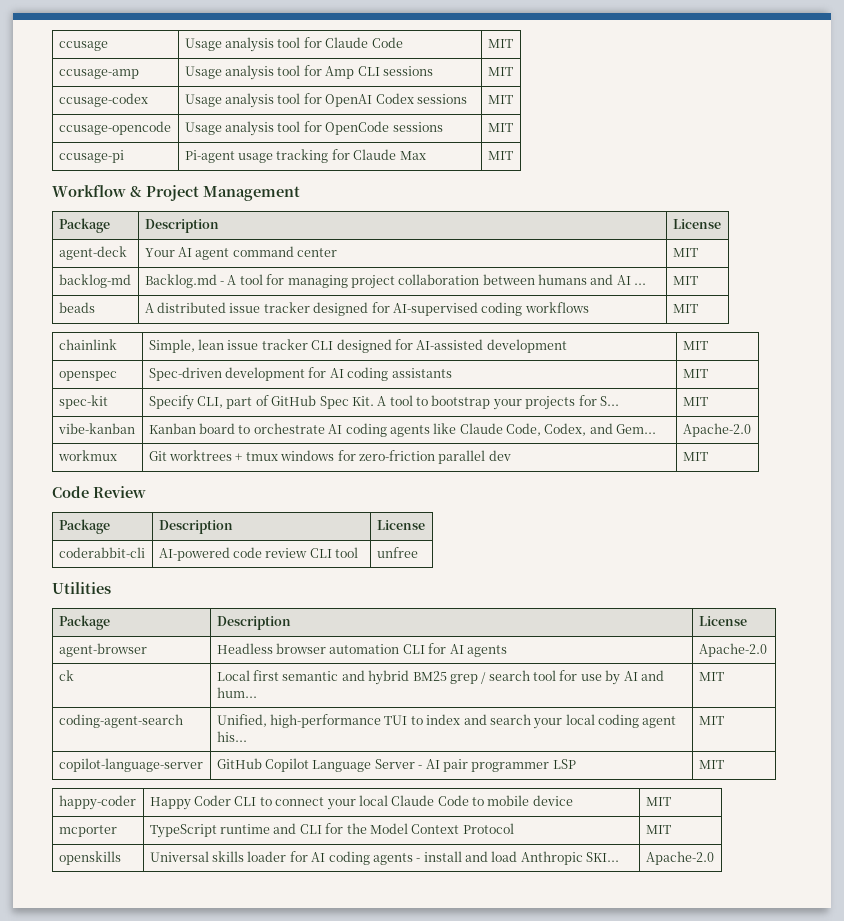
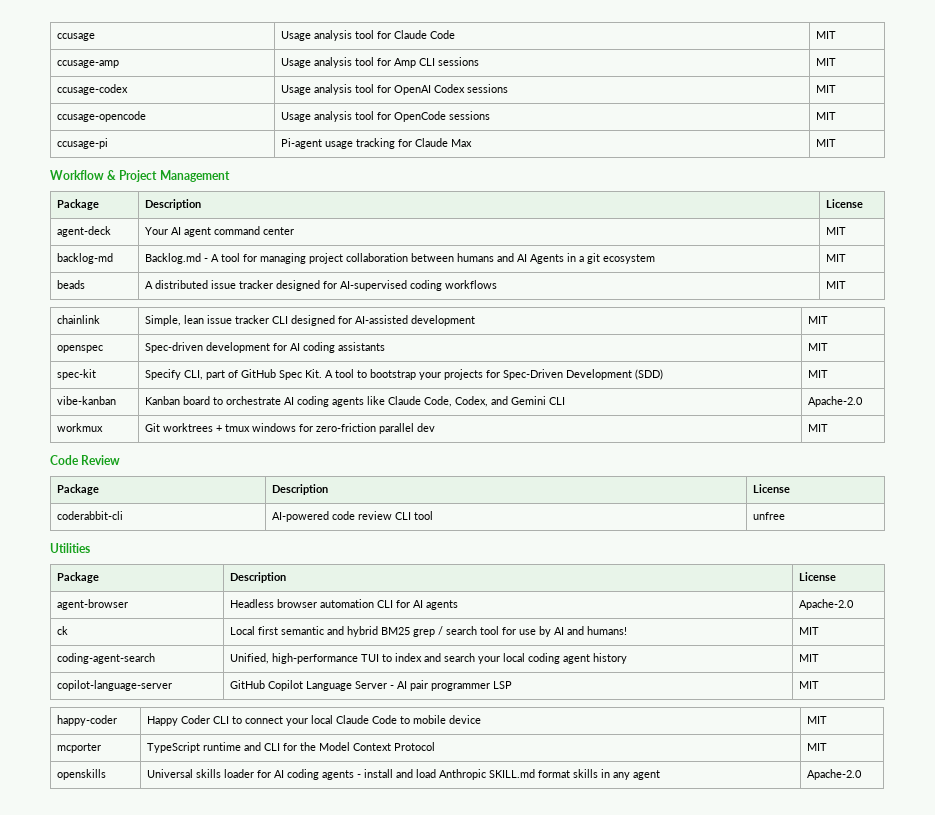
[634,283,647,285] ... -> [529,253,655,264] Agents in a git ecosystem
[599,396,619,406] S... -> [502,369,663,380] Spec-Driven Development (SDD)
[616,424,657,434] Gem... -> [510,396,565,405] Gemini CLI
[216,687,257,698] hum... -> [586,626,627,635] humans!
[216,731,247,742] his... -> [592,653,627,664] history
[586,852,620,862] SKI... -> [488,769,660,780] SKILL.md format skills in any agent

